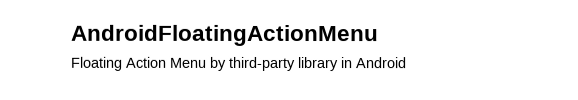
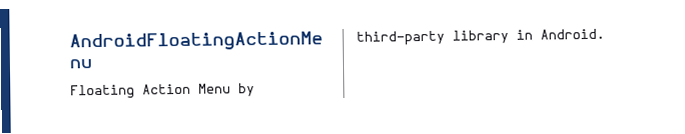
[355,57,406,69] Android -> [540,28,605,40] Android.

